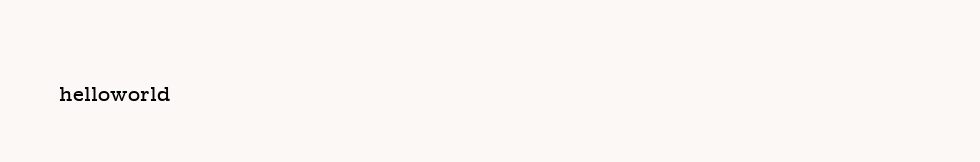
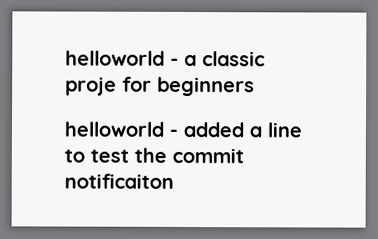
[59,87,171,101] helloworld -> [65,50,265,67] [65,76,255,97] [64,121,302,138] [64,147,244,164] [64,173,174,189] helloworld - a classic proje for beginners // helloworld - added a line to test the commit notificaiton

